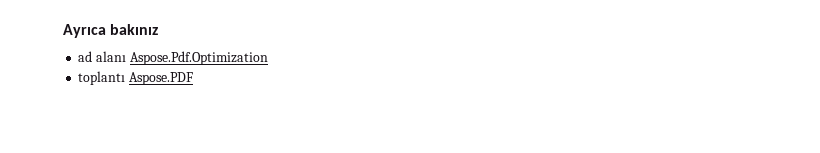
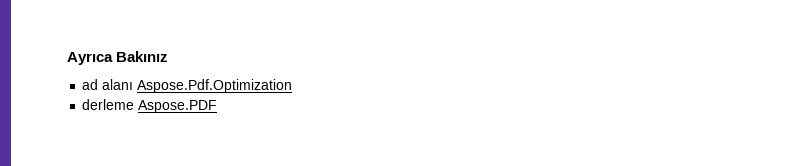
[110,24,159,35] bakınız -> [116,51,169,62] Bakınız
[78,71,126,85] toplantı -> [82,99,135,110] derleme

